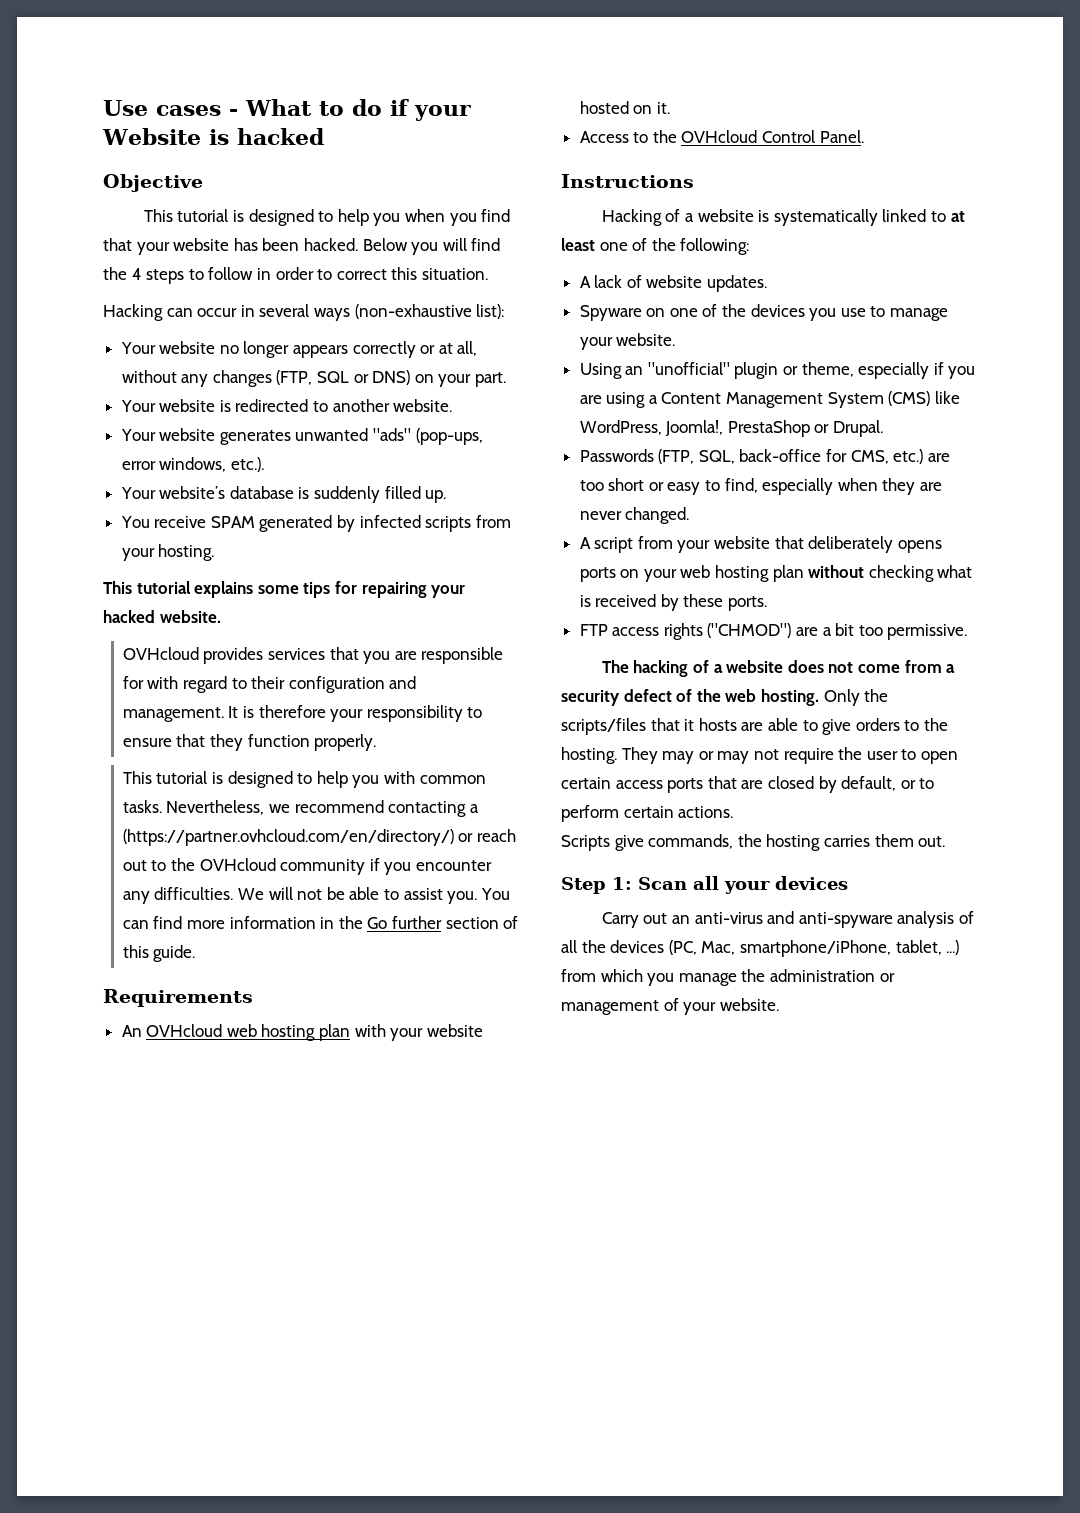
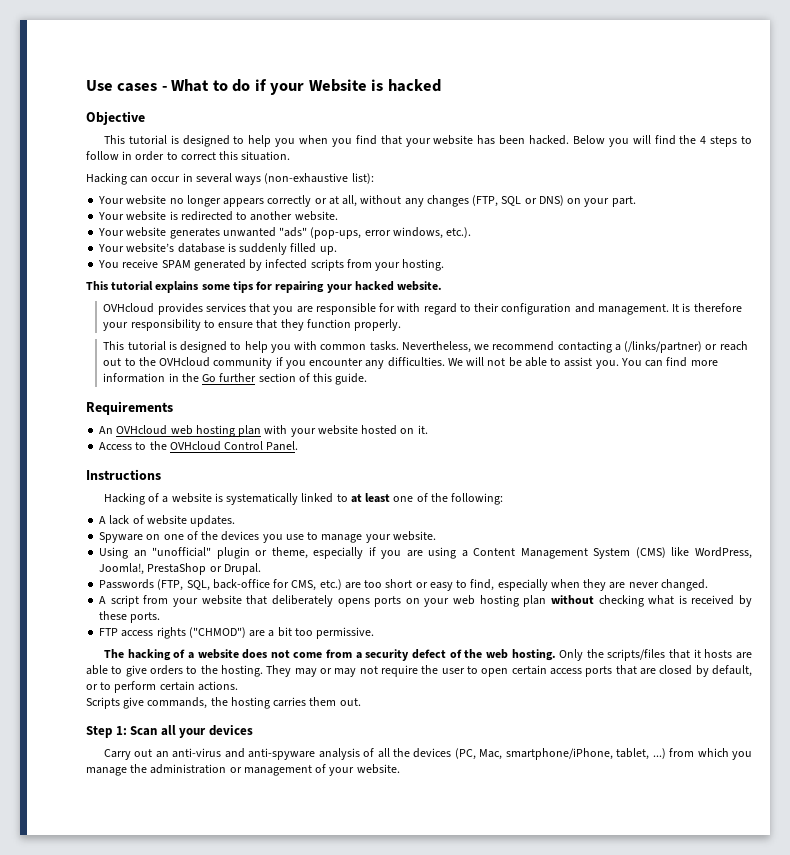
[122,829,454,846] (https://partner.ovhcloud.com/en/directory/) -> [624,341,703,353] (/links/partner)

